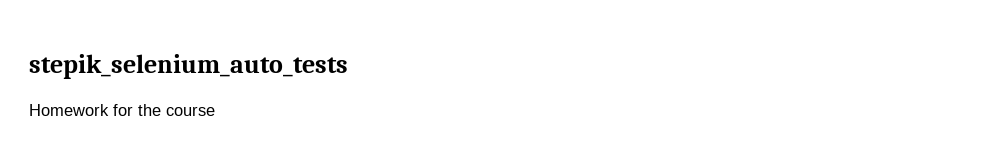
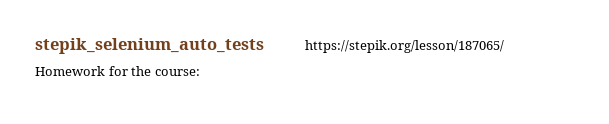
[166,106,215,116] course -> [154,69,200,76] [305,40,504,53] course: https://stepik.org/lesson/187065/

